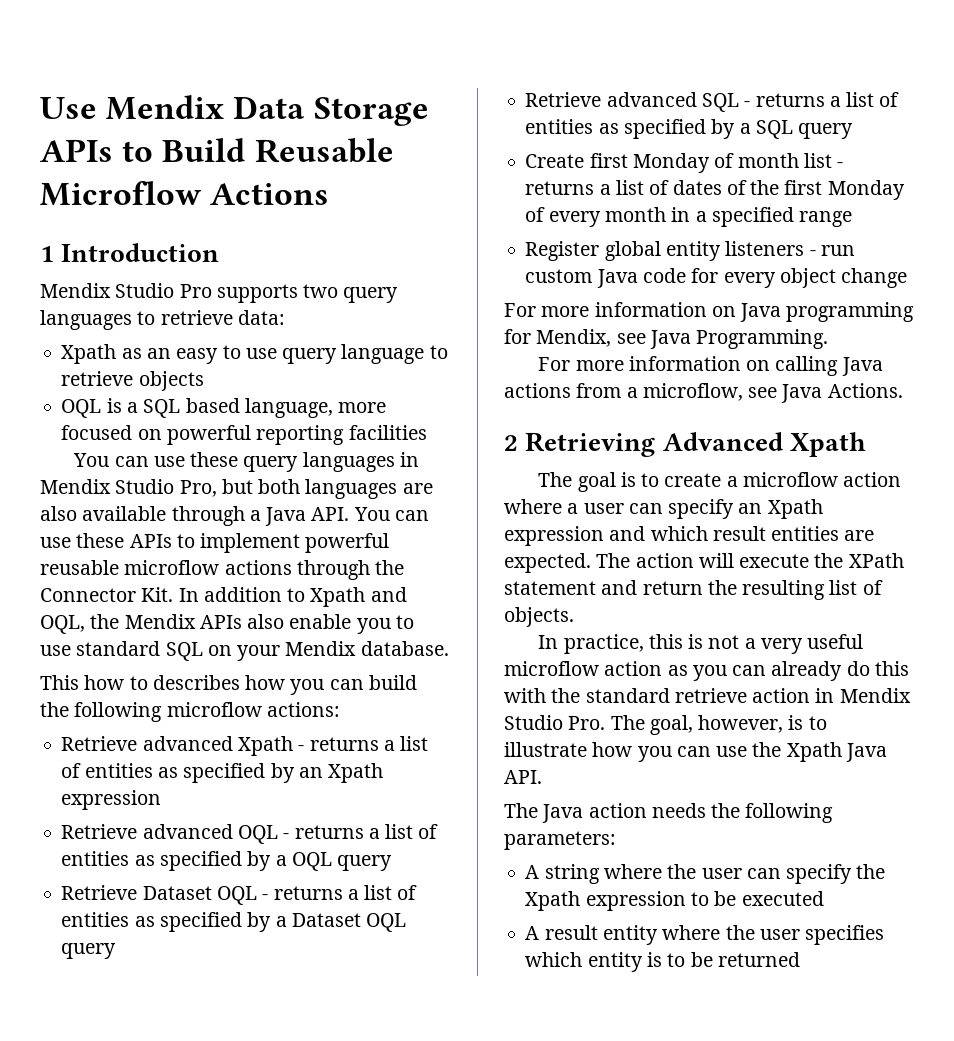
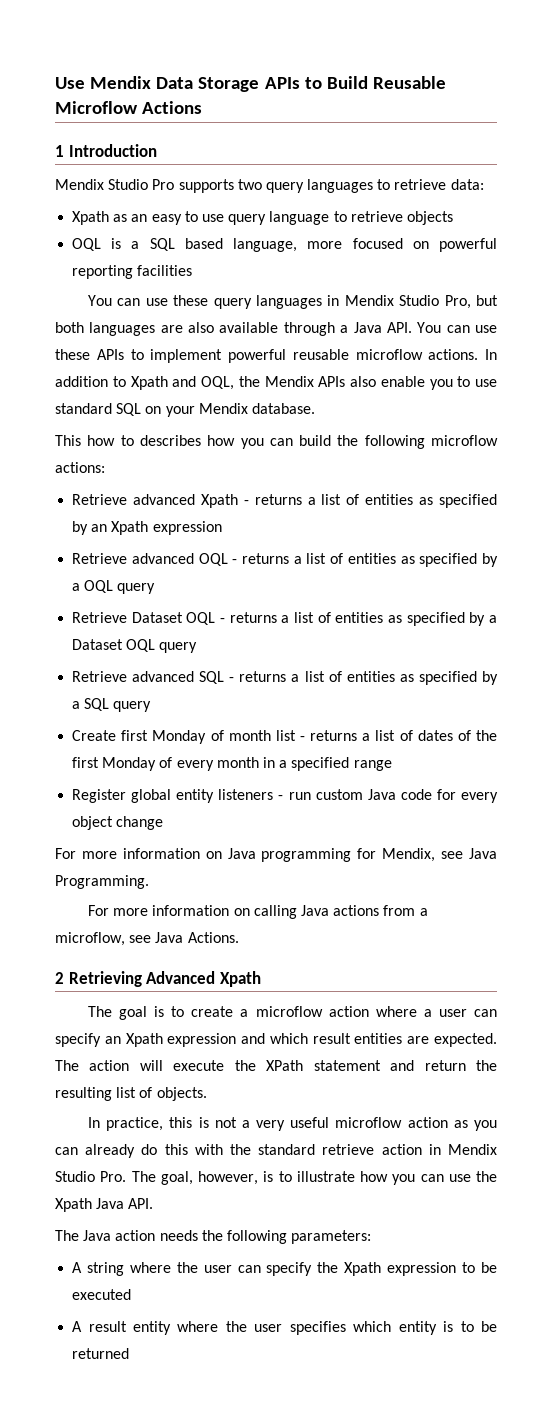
[224,560,405,580] [40,587,174,602] actions through the Connector Kit. -> [428,349,479,360] actions.

